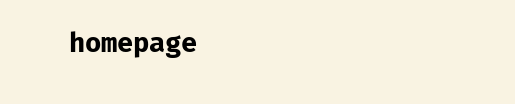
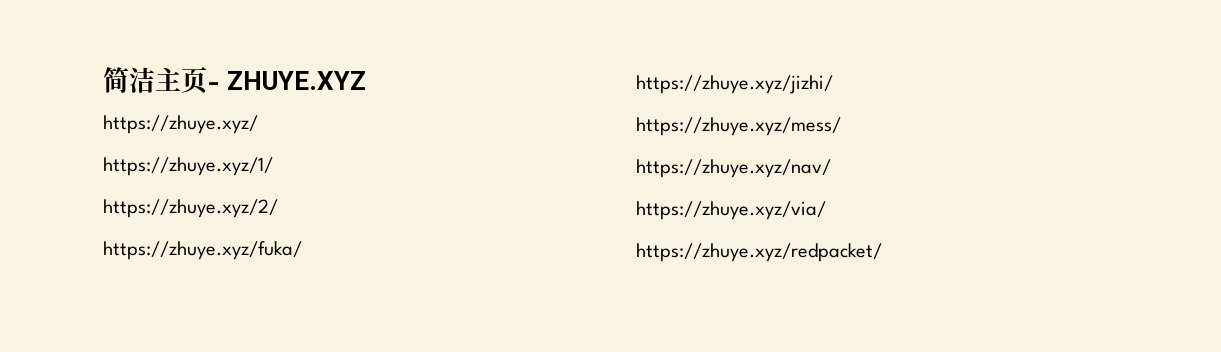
[69,31,197,58] homepage -> [103,67,367,94] [103,115,258,134] [103,157,273,176] [103,199,278,218] [103,241,302,260] [636,75,833,94] [636,117,841,136] [636,159,831,178] [636,201,826,220] [636,243,882,262] 简洁主页- ZHUYE.XYZ // https://zhuye.xyz/ // https://zhuye.xyz/1/ // https://zhuye.xyz/2/ // https://zhuye.xyz/fuka/ // https://zhuye.xyz/jizhi/ // https://zhuye.xyz/mess/ // https://zhuye.xyz/nav/ // https://zhuye.xyz/via/ // https://zhuye.xyz/redpacket/

